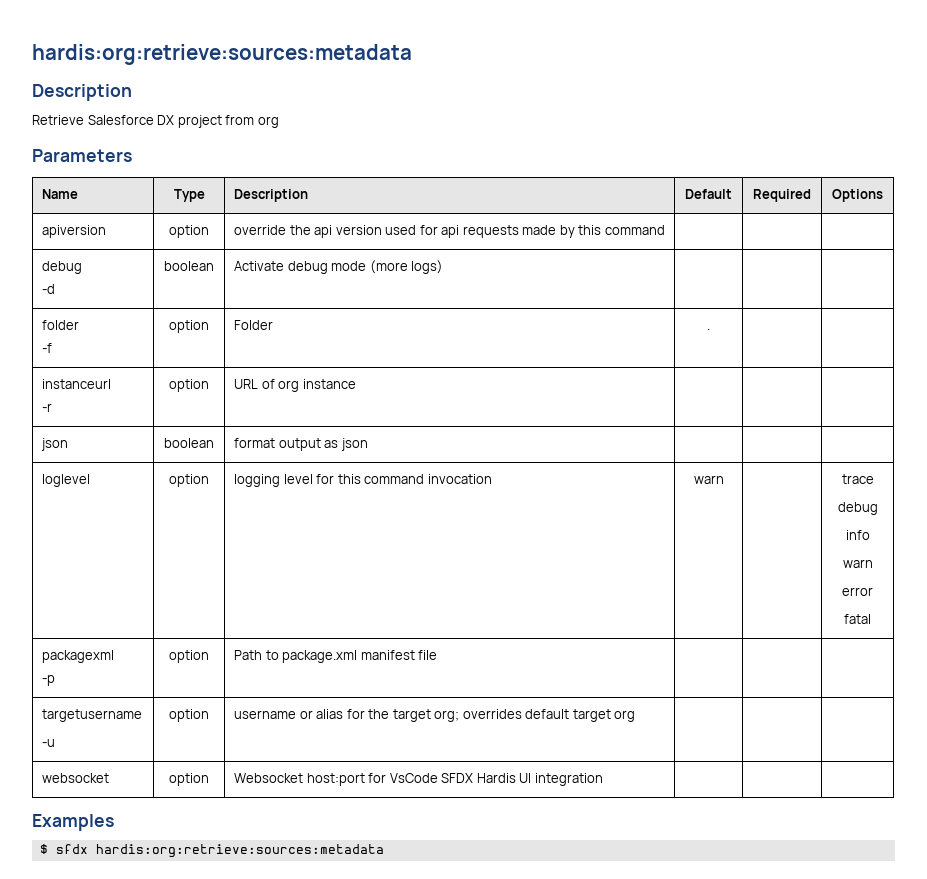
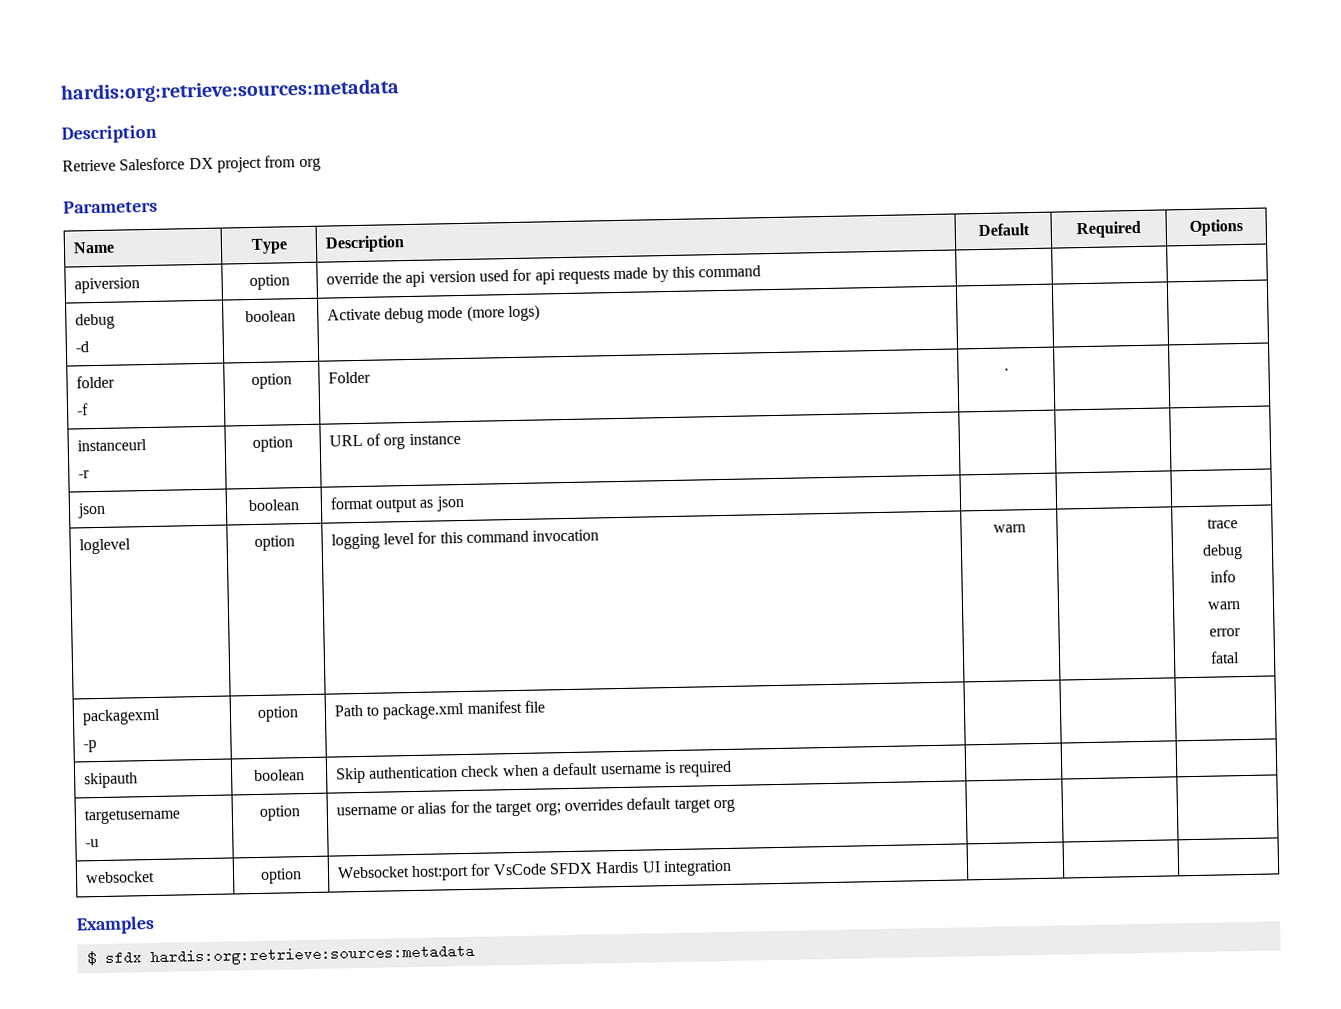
(438, 655) none -> [83,772,138,789] [254,769,305,782] [335,760,733,784] // skipauth | boolean | Skip authentication check when a default username is required | | |

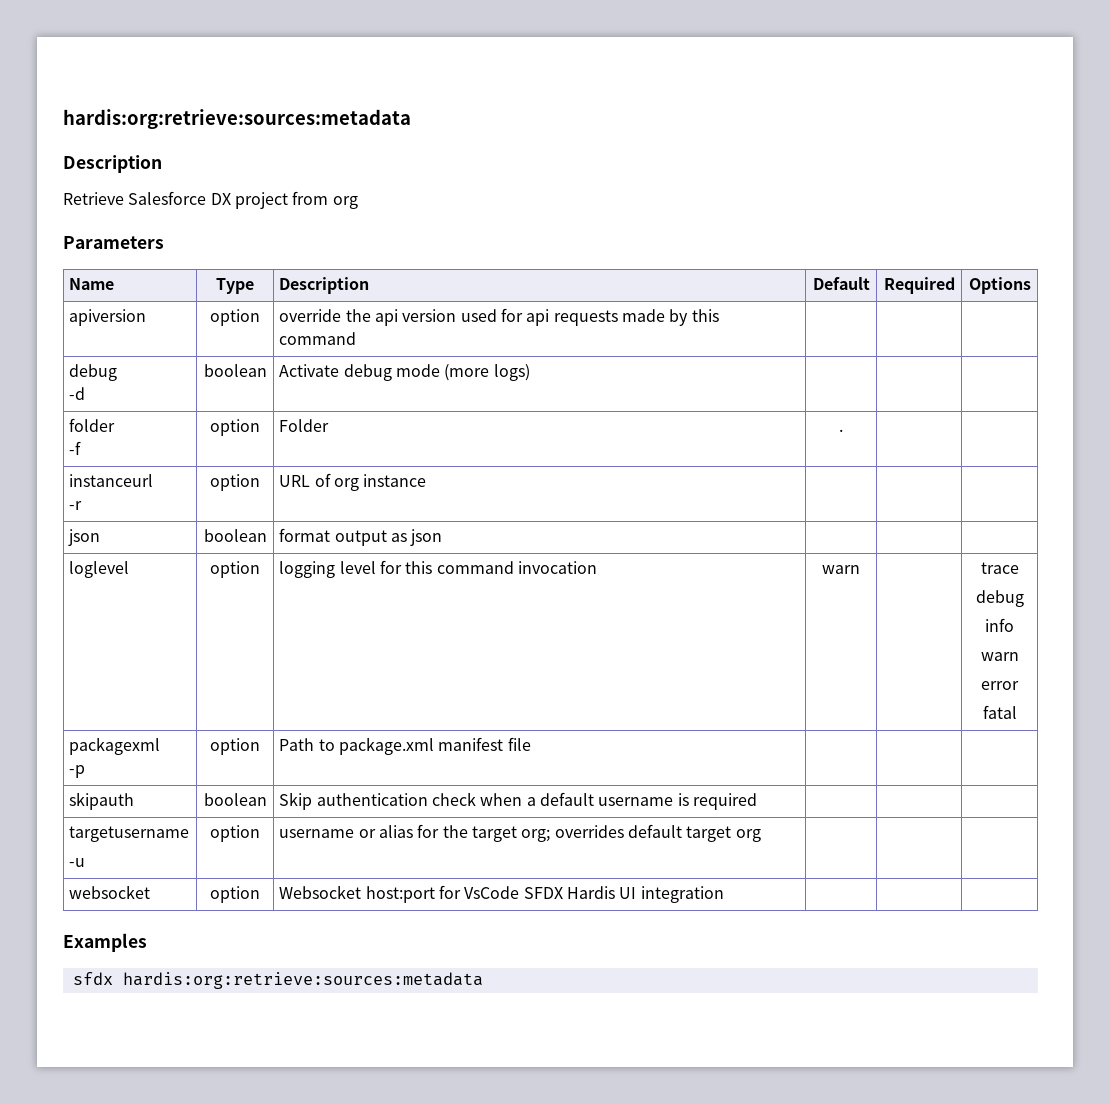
[86,951,97,966] $ -> (147, 942) none

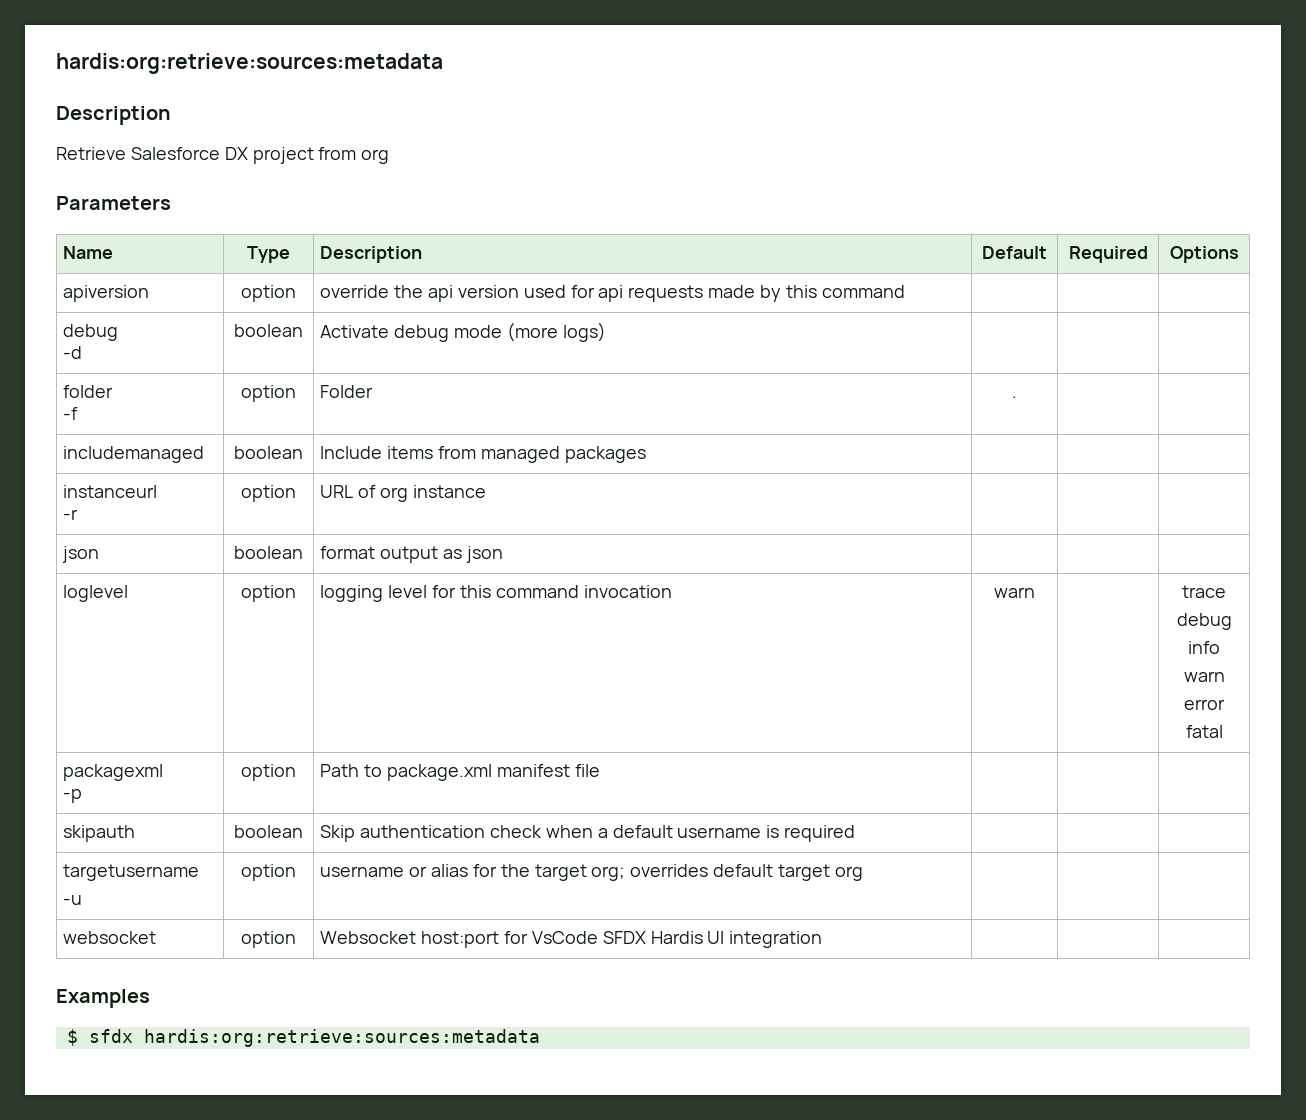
(843, 430) none -> [63,446,205,463] [233,446,303,459] [320,446,646,463] // includemanaged | boolean | Include items from managed packages | | |
(147, 942) none -> [66,1029,78,1046] $

